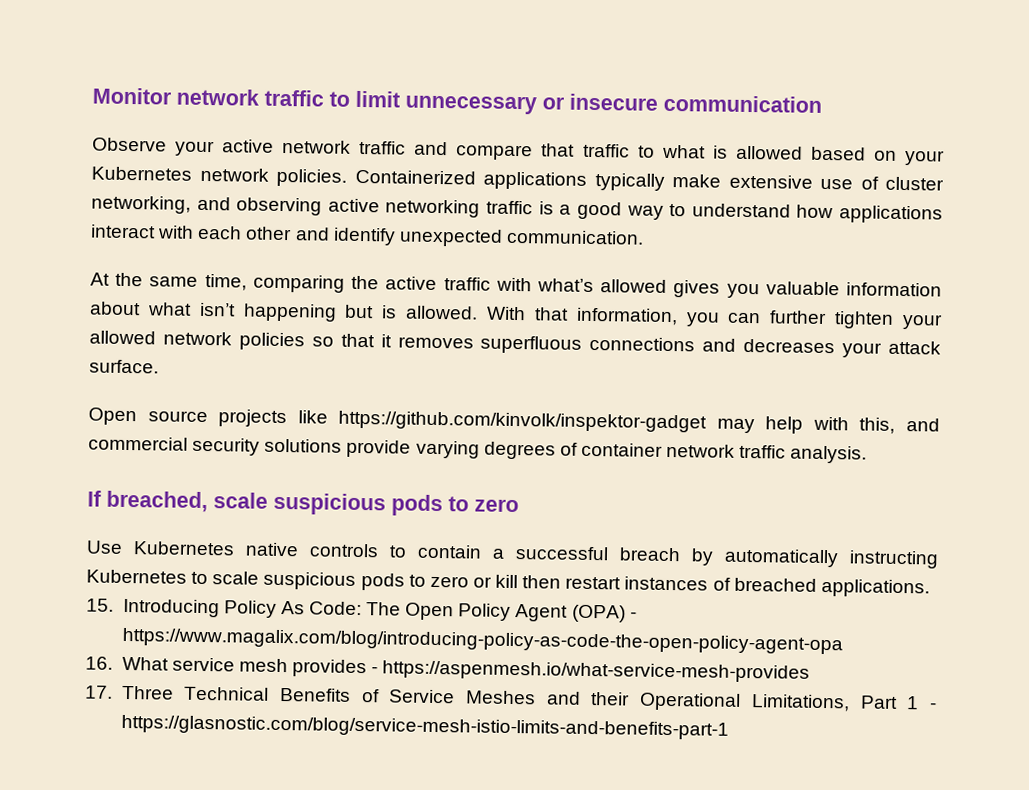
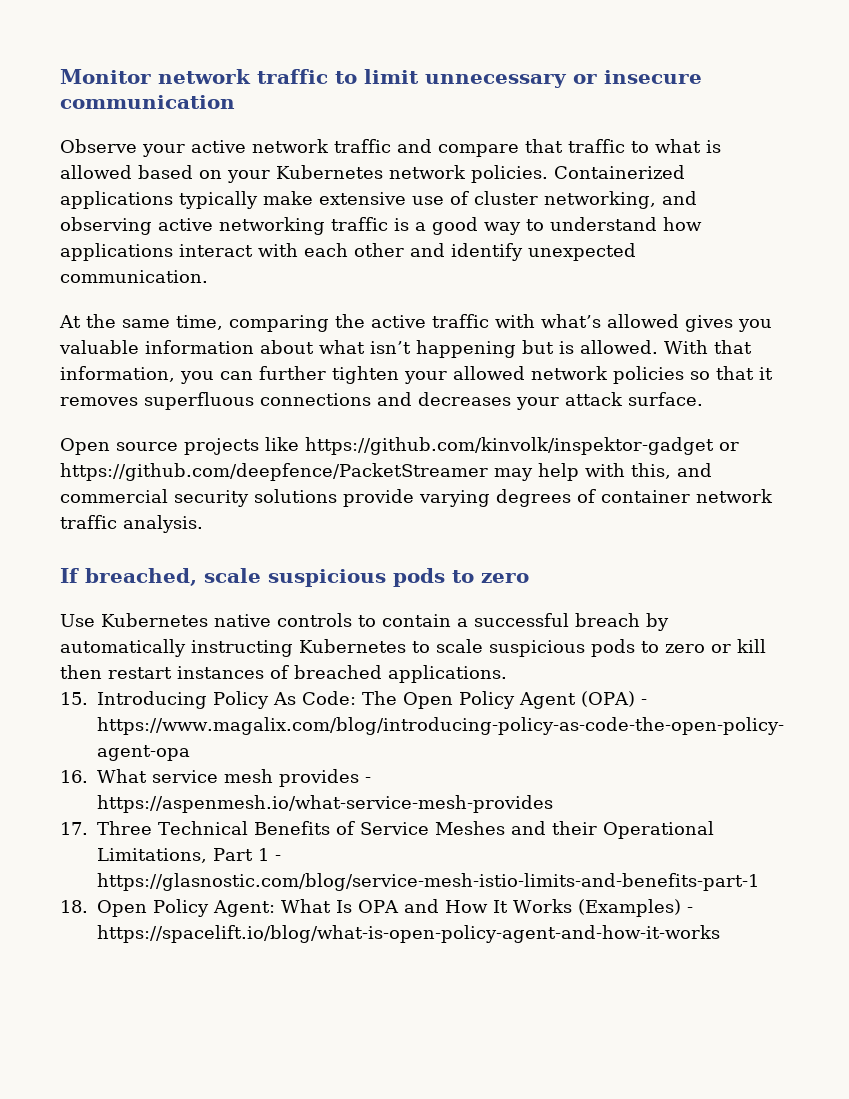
(708, 421) none -> [719,442,739,451] [60,463,488,481] or https://github.com/deepfence/PacketStreamer
(729, 727) none -> [60,899,693,917] [97,925,720,943] // 18. Open Policy Agent: What Is OPA and How It Works (Examples) - https://spacelift.io/blog/what-is-open-policy-agent-and-how-it-works

